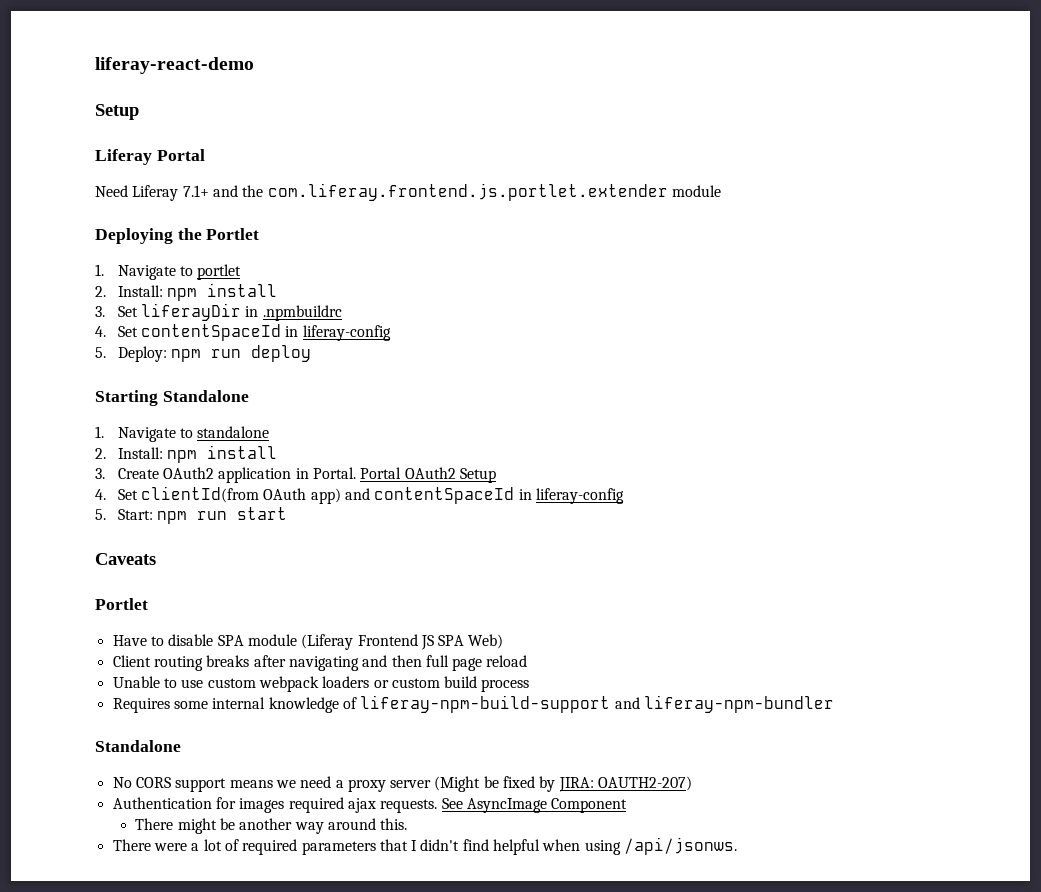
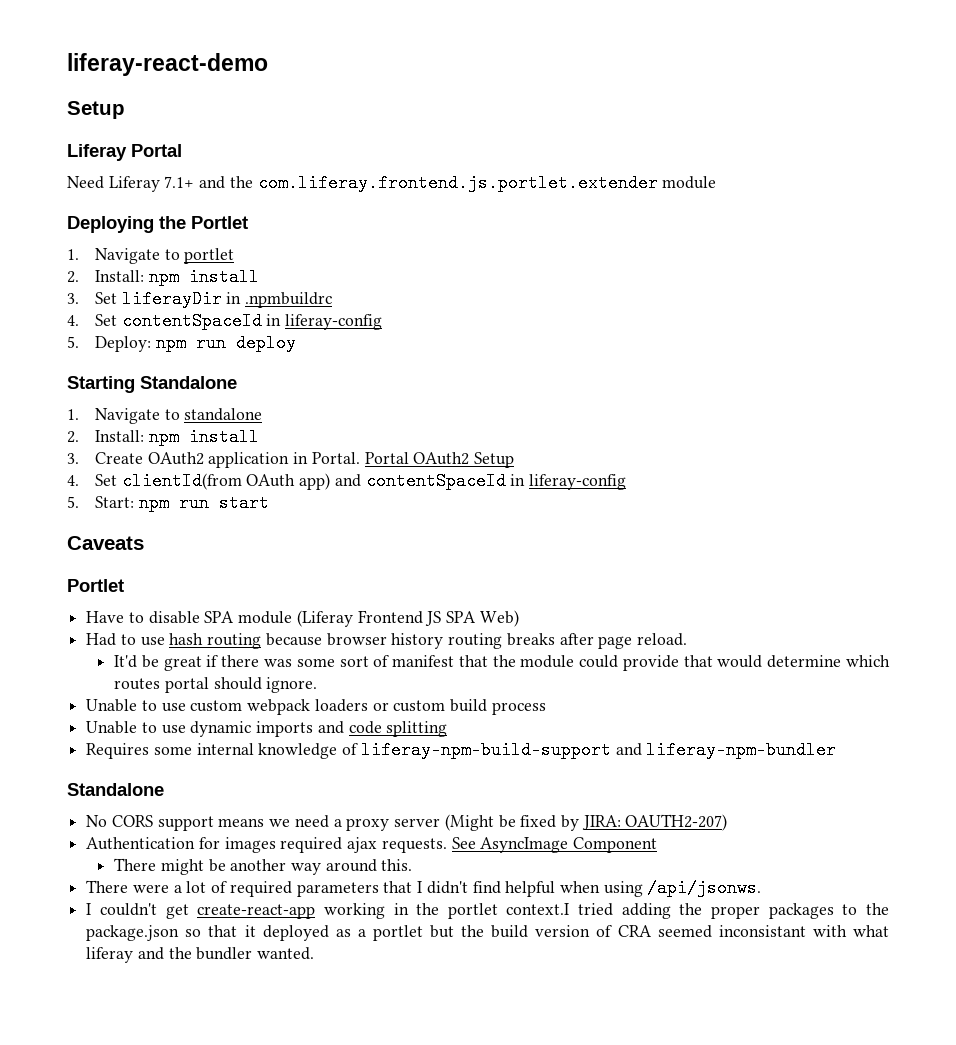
[112,655,528,671] Client routing breaks after navigating and then full page reload -> [86,633,687,649] [114,655,890,671] [114,677,318,693] Had to use hash routing because browser history routing breaks after page reload. // It'd be great if there was some sort of manifest that the module could provide that would determine which routes portal should ignore.
(530, 685) none -> [86,721,448,737] // Unable to use dynamic imports and code splitting
(738, 846) none -> [86,903,889,919] [86,925,890,941] [86,947,315,963] // I couldn't get create-react-app working in the portlet context.I tried adding the proper packages to the package.json so that it deployed as a portlet but the build version of CRA seemed inconsistant with what liferay and the bundler wanted.

